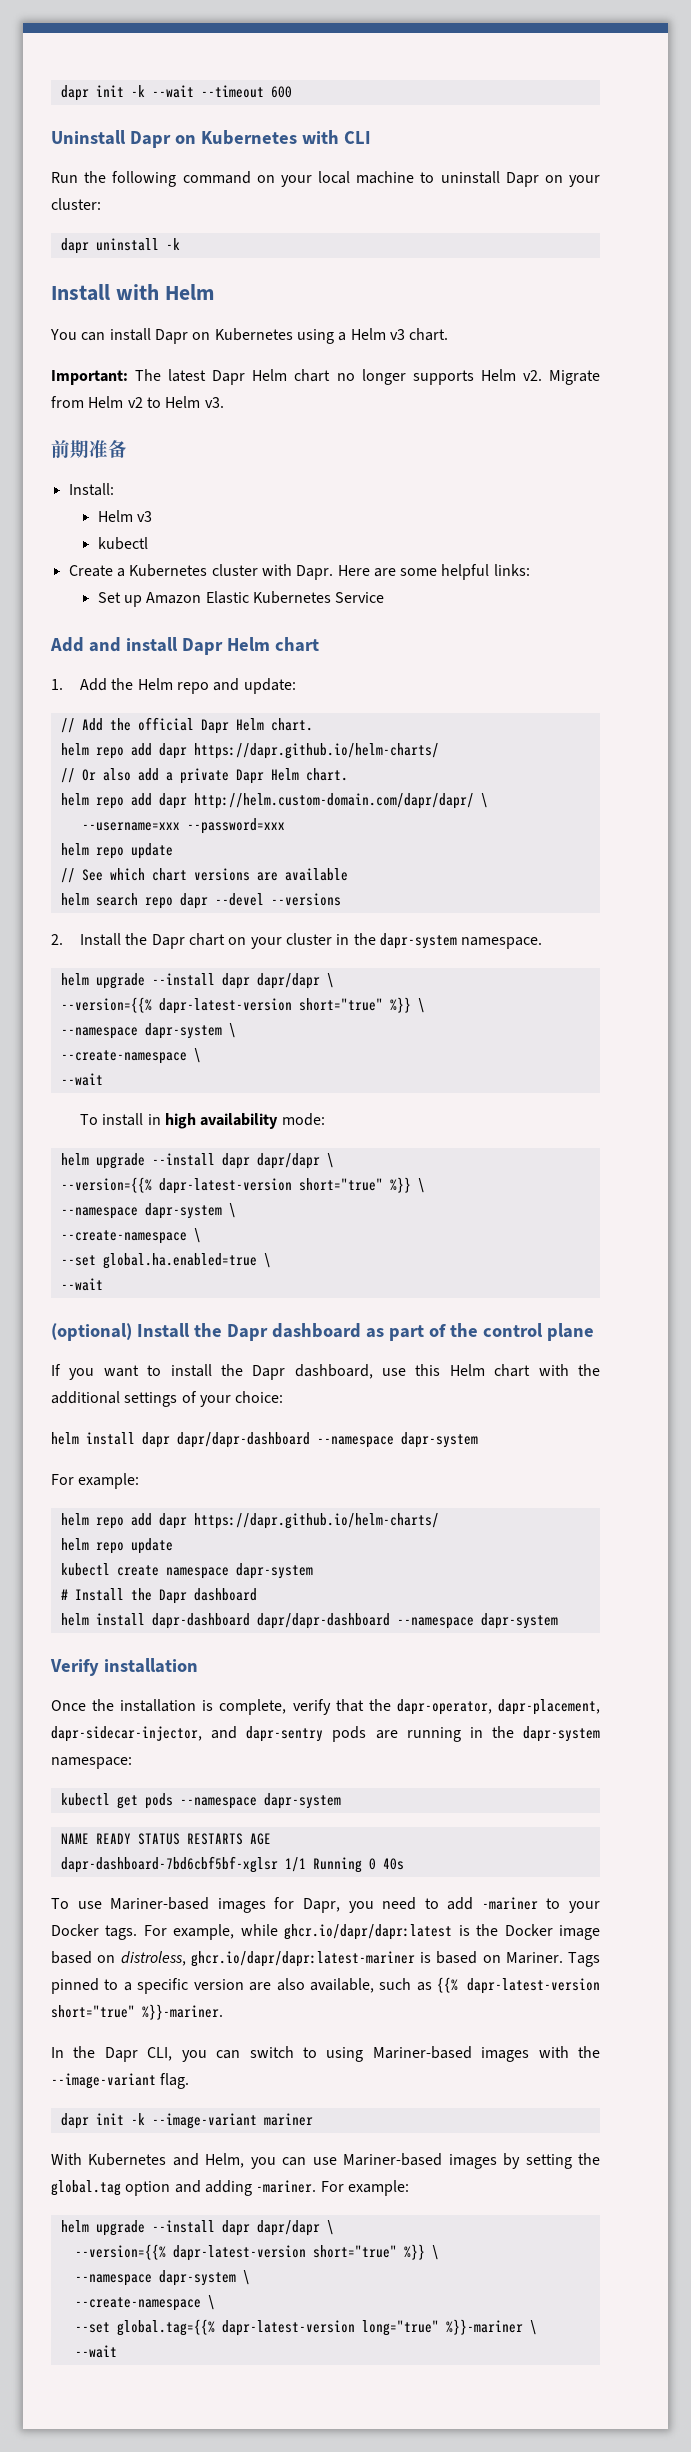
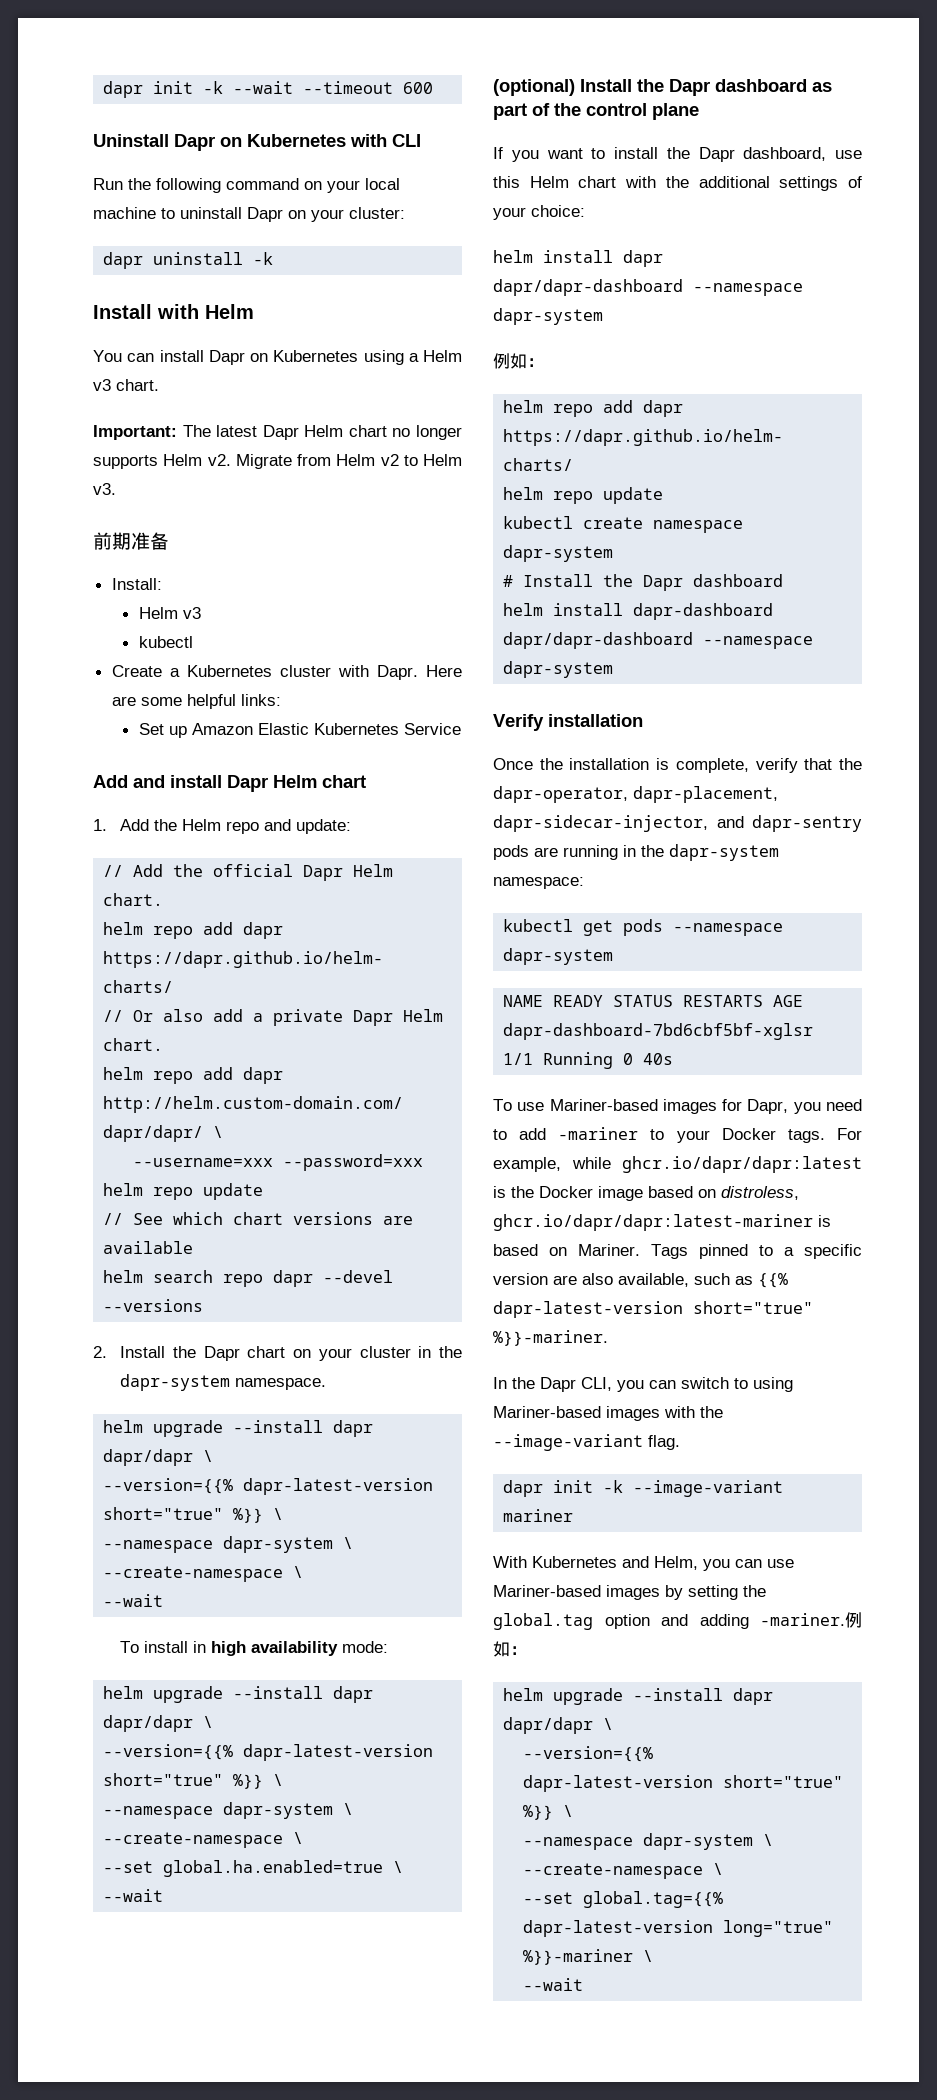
[51,1473,140,1489] For example: -> [493,353,544,369] 例如：
[320,2180,409,2196] For example: -> [845,1612,862,1628] [493,1641,527,1657] 例如：

